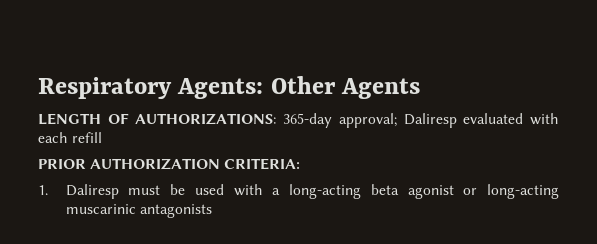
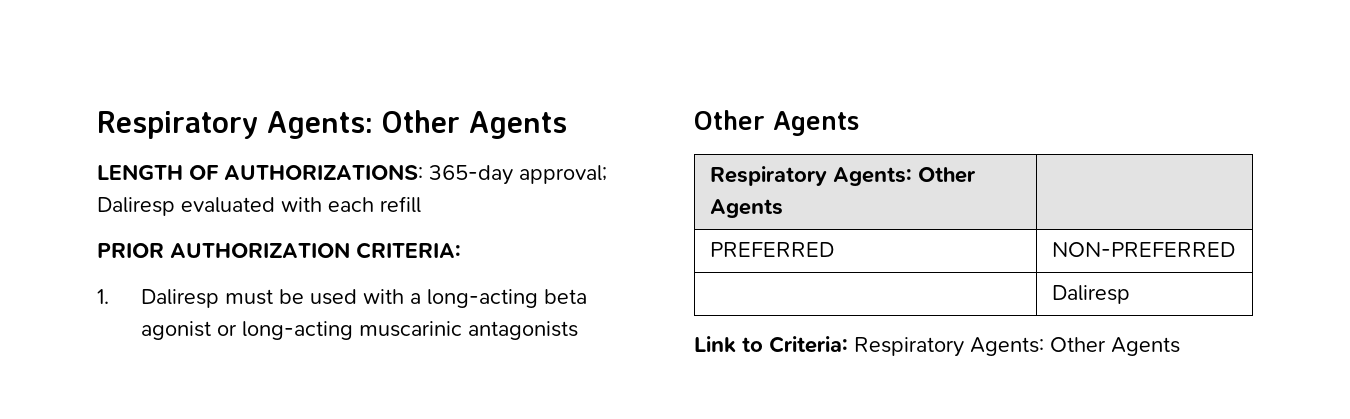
(212, 211) none -> [694,110,859,136] [709,166,976,186] [709,199,783,218] [709,242,834,257] [1051,242,1235,257] [1051,285,1130,304] [694,336,1180,357] // Other Agents // Respiratory Agents: Other Agents | // PREFERRED | NON-PREFERRED // | Daliresp // Link to Criteria: Respiratory Agents: Other Agents

